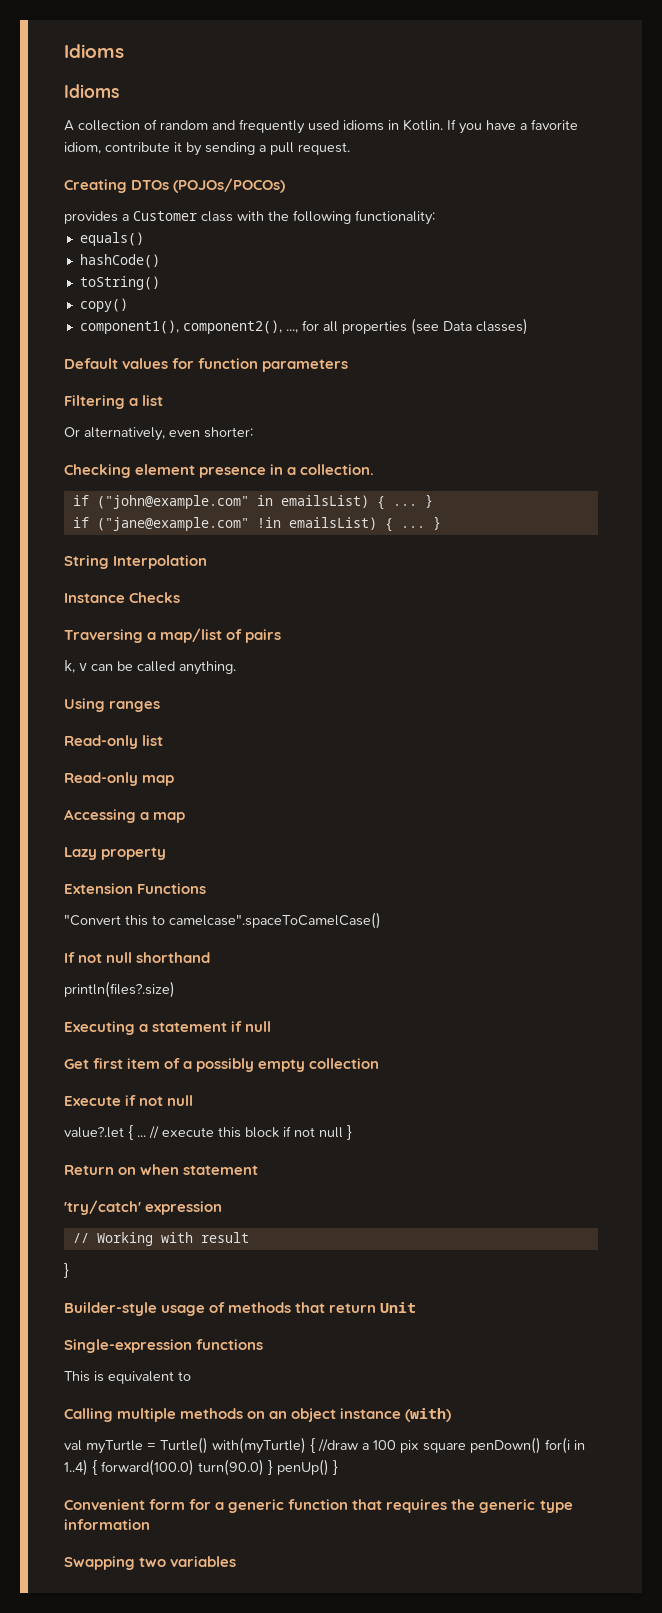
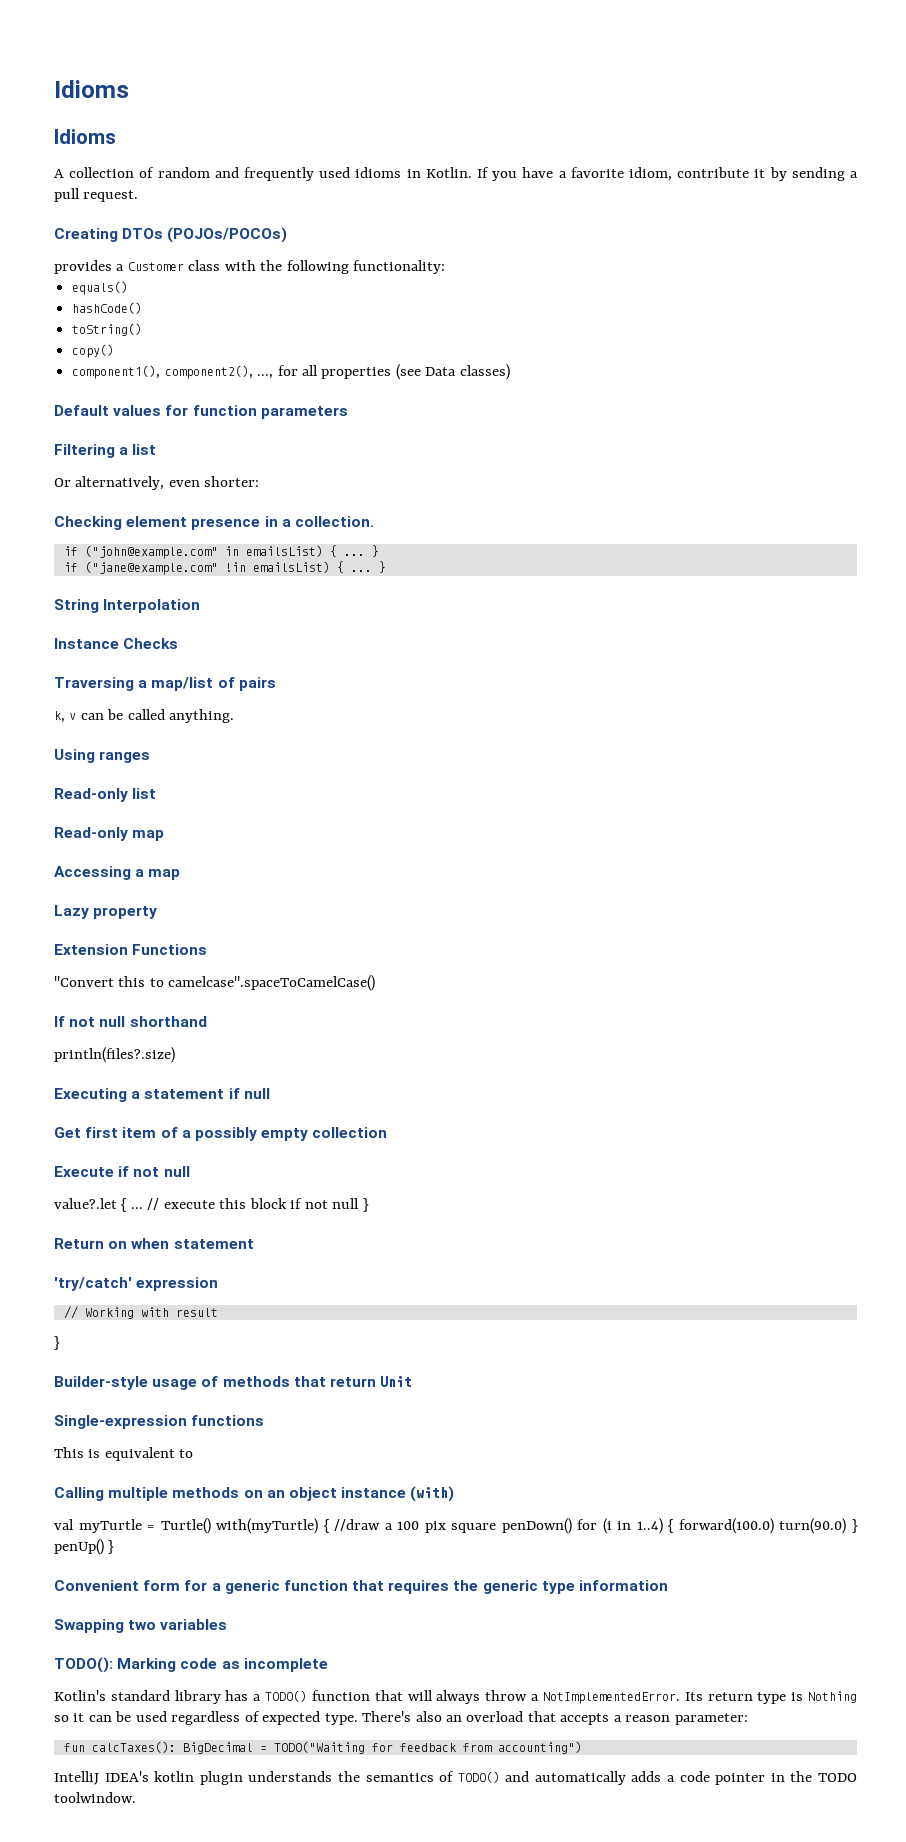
[545,1437,570,1454] for(i -> [577,1518,612,1534] for (i
(237, 1561) none -> [54,1657,328,1673] [54,1690,858,1704] [54,1711,748,1725] [63,1741,582,1754] [54,1771,858,1785] [54,1792,136,1803] // TODO(): Marking code as incomplete // Kotlin's standard library has a TODO() function that will always throw a NotImplementedError. Its return type is Nothing so it can be used regardless of expected type. There's also an overload that accepts a reason parameter: // fun calcTaxes(): BigDecimal = TODO("Waiting for feedback from accounting") // IntelliJ IDEA's kotlin plugin understands the semantics of TODO() and automatically adds a code pointer in the TODO toolwindow.

